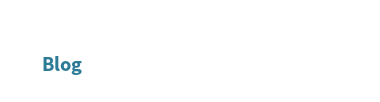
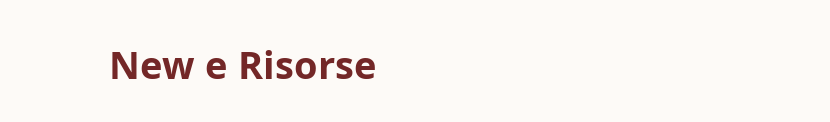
[42,56,82,75] Blog -> [109,50,376,79] New e Risorse

